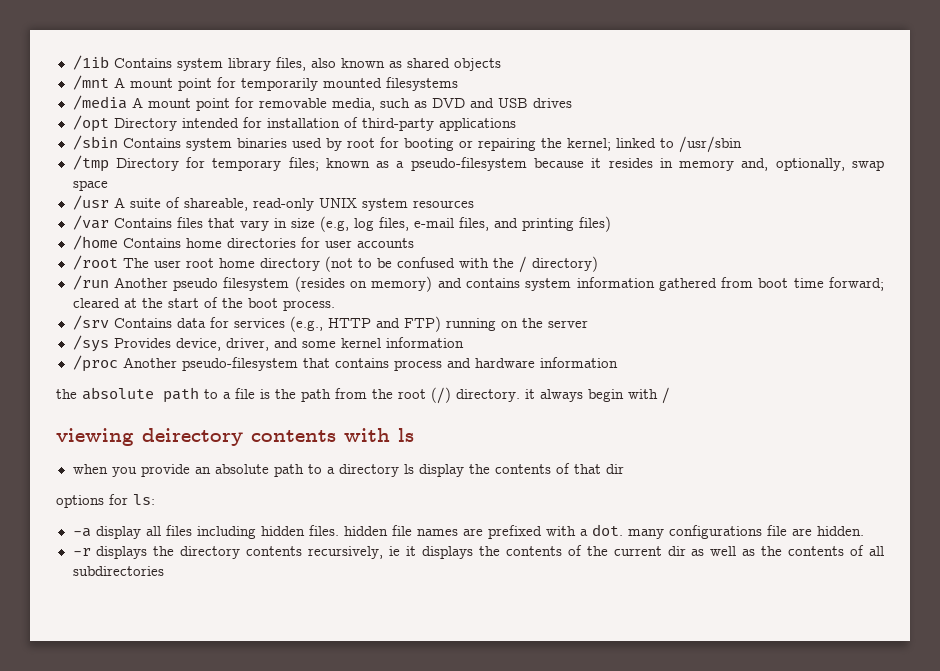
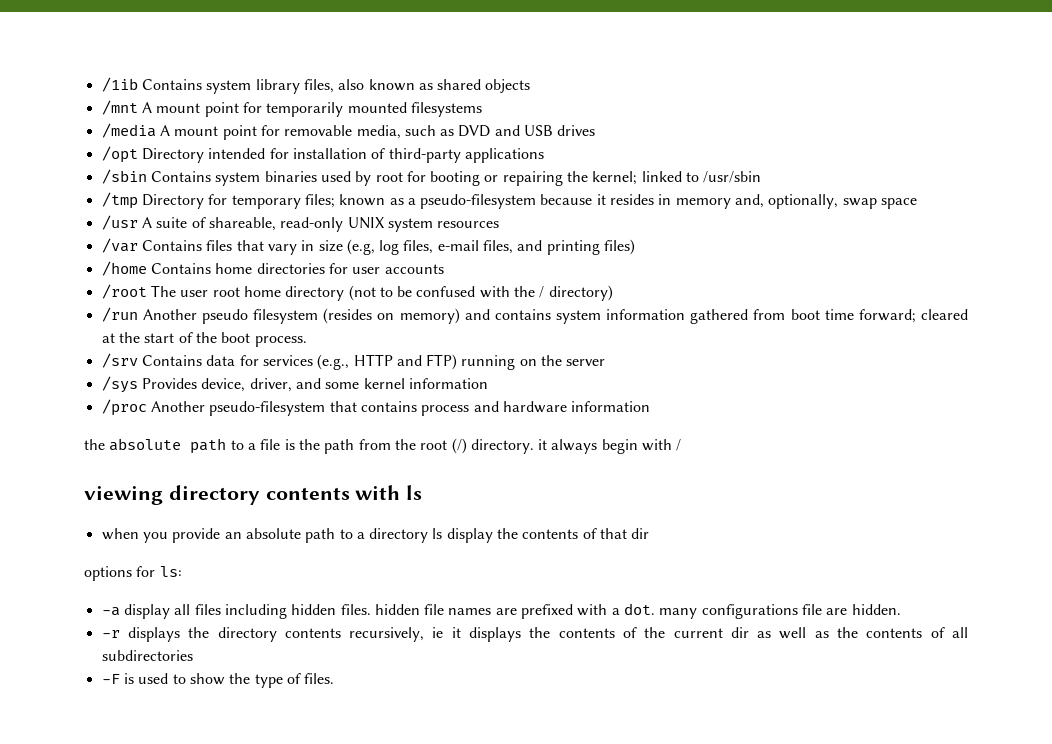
[142,428,243,446] deirectory -> [168,485,260,505] directory
(164, 571) none -> [101,673,335,688] // -F is used to show the type of files.

